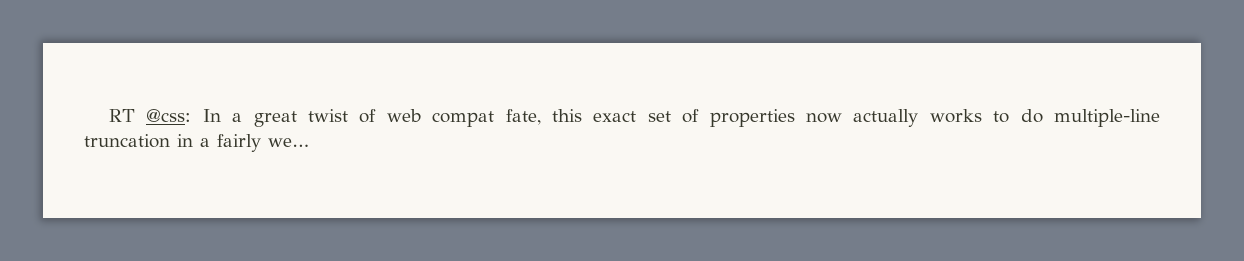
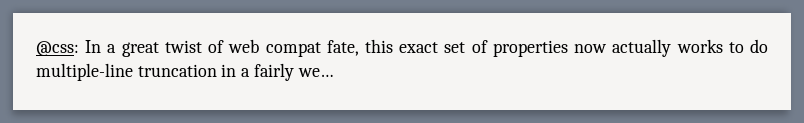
[108,109,135,122] RT -> (36, 48) none

